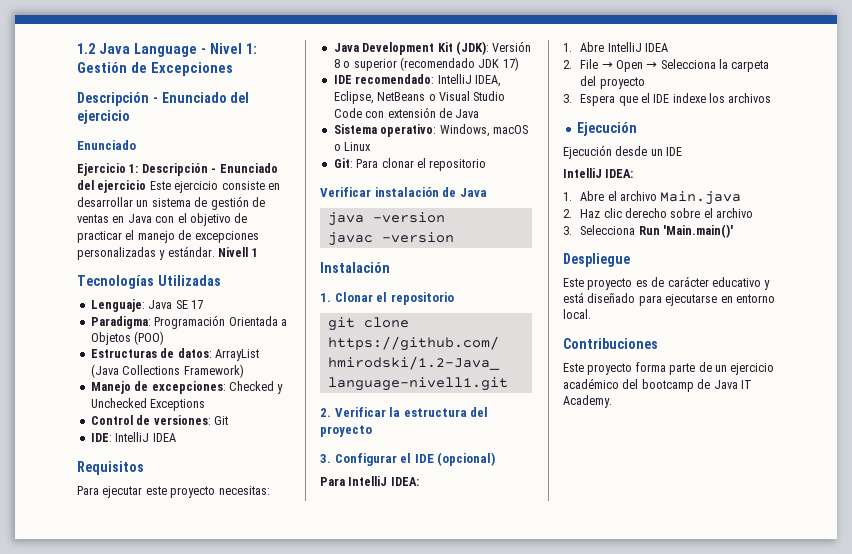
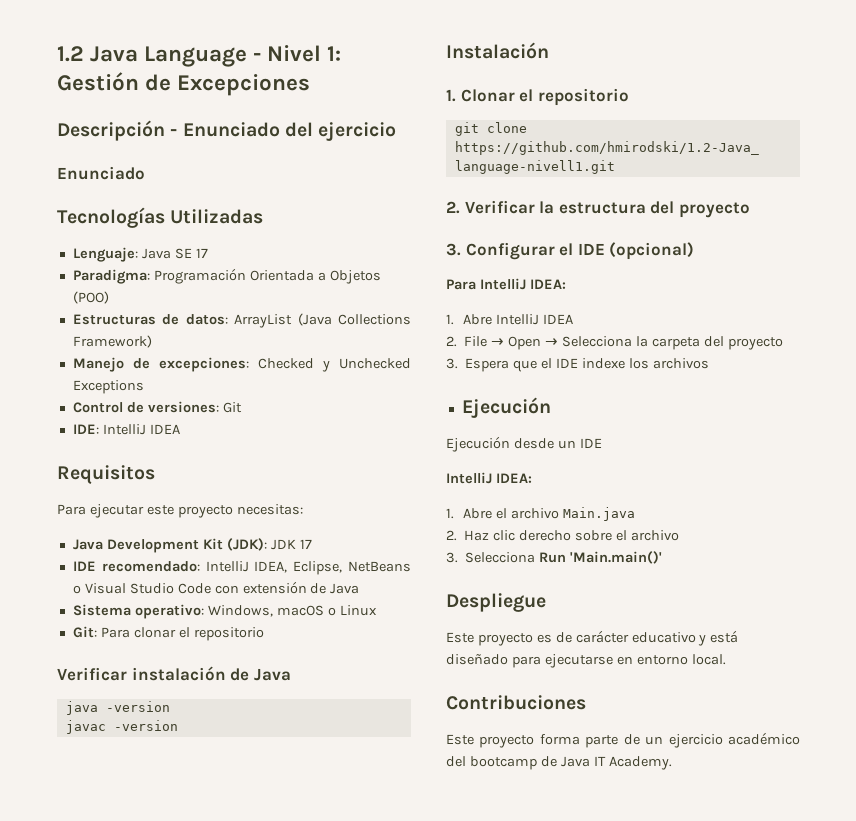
[77,163,278,176] [77,180,280,193] [77,196,265,210] [77,213,248,226] [77,230,259,243] [77,246,258,260] // Ejercicio 1: Descripción - Enunciado del ejercicio Este ejercicio consiste en desarrollar un sistema de gestión de ventas en Java con el objetivo de practicar el manejo de excepciones personalizadas y estándar. Nivell 1 -> (145, 173) none
[492,41,532,52] [333,57,519,71] Versión 8 o superior (recomendado JDK 17) -> [270,539,312,550] JDK 17

